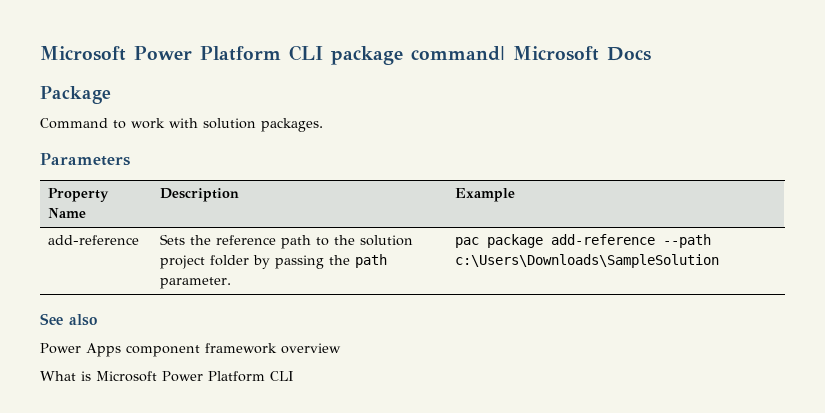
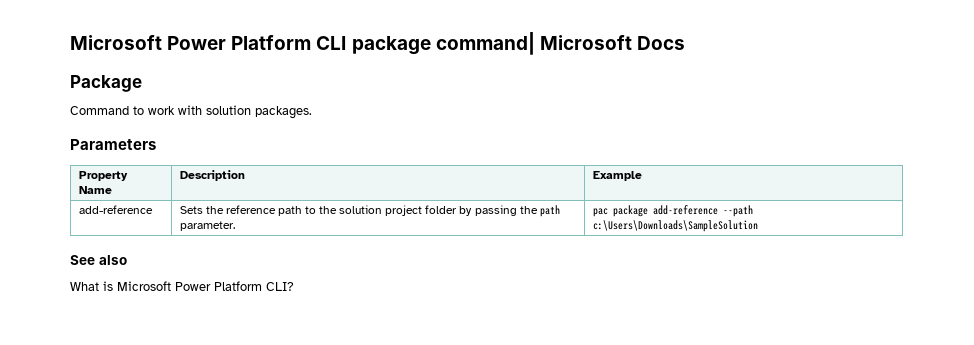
[40,343,341,357] // Power Apps component framework overview -> (127, 260) none
[270,371,294,381] CLI -> [266,282,294,291] CLI?

